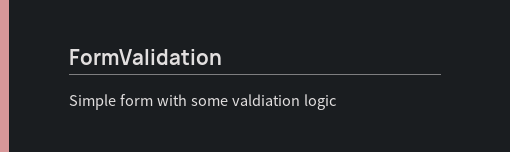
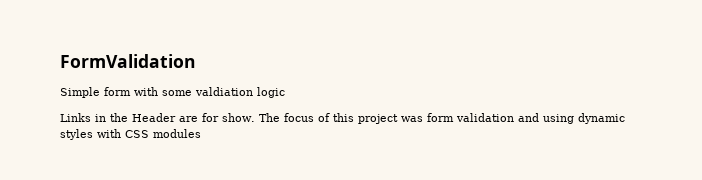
(336, 102) none -> [60,113,625,124] [60,129,201,140] // Links in the Header are for show. The focus of this project was form validation and using dynamic styles with CSS modules

